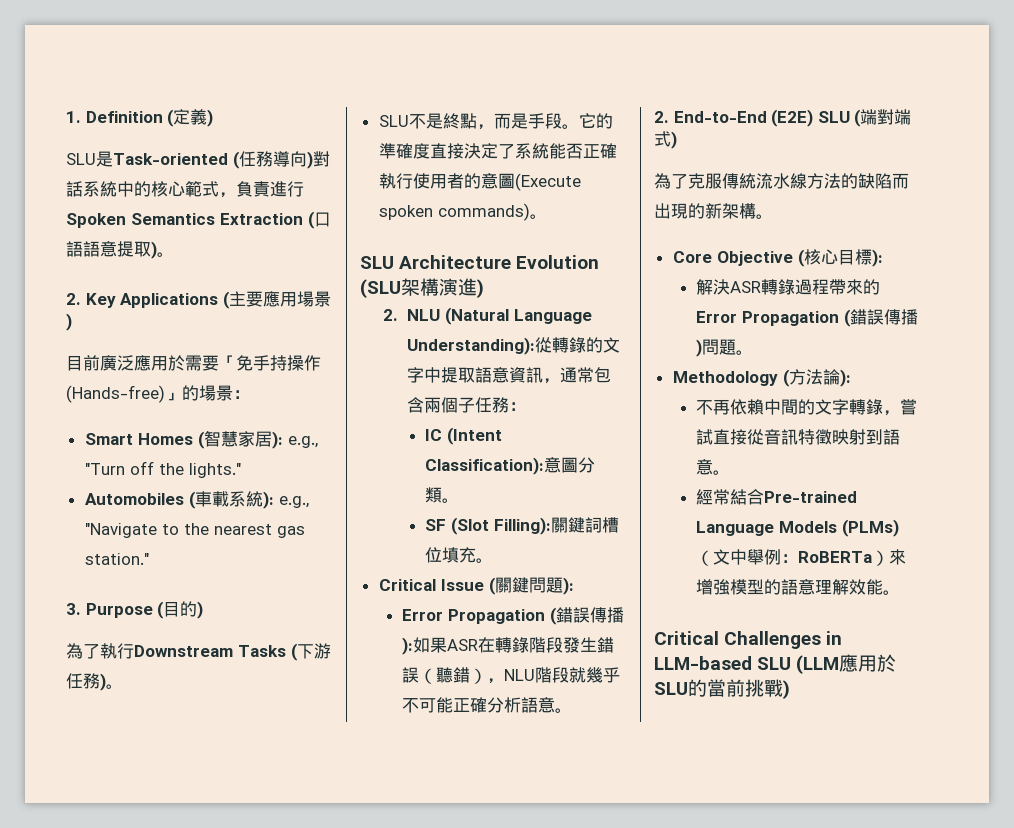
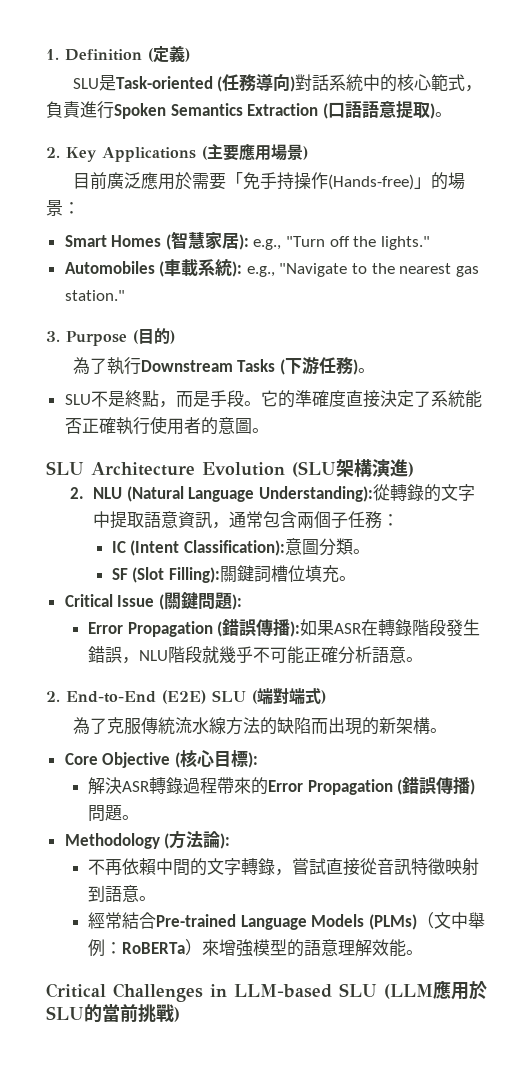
[514,173,581,191] [378,203,530,221] (Execute spoken commands) -> (252, 426) none
[419,667,488,684] （聽錯） -> (123, 654) none

